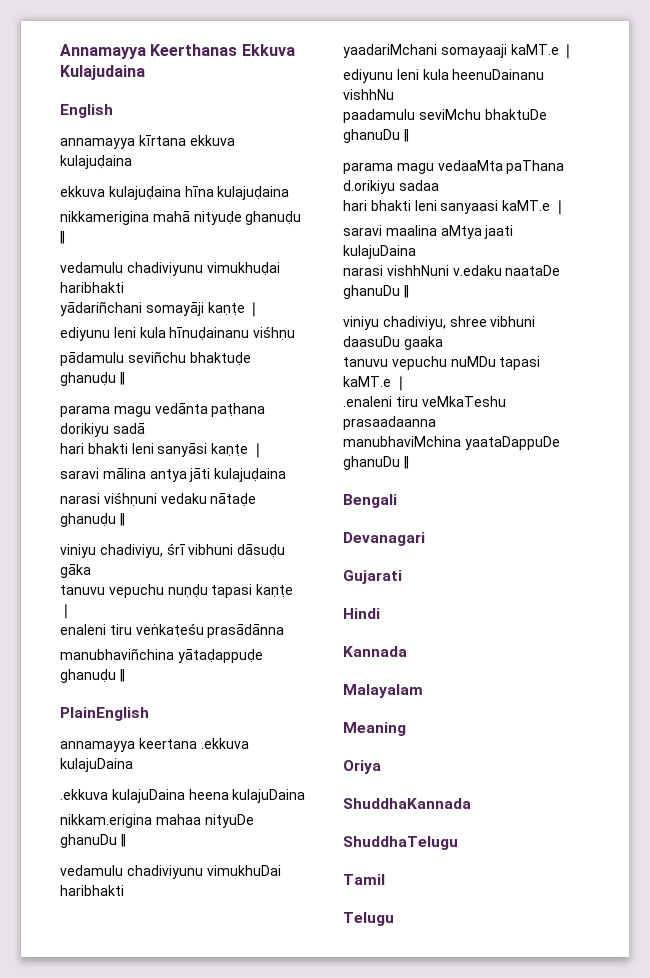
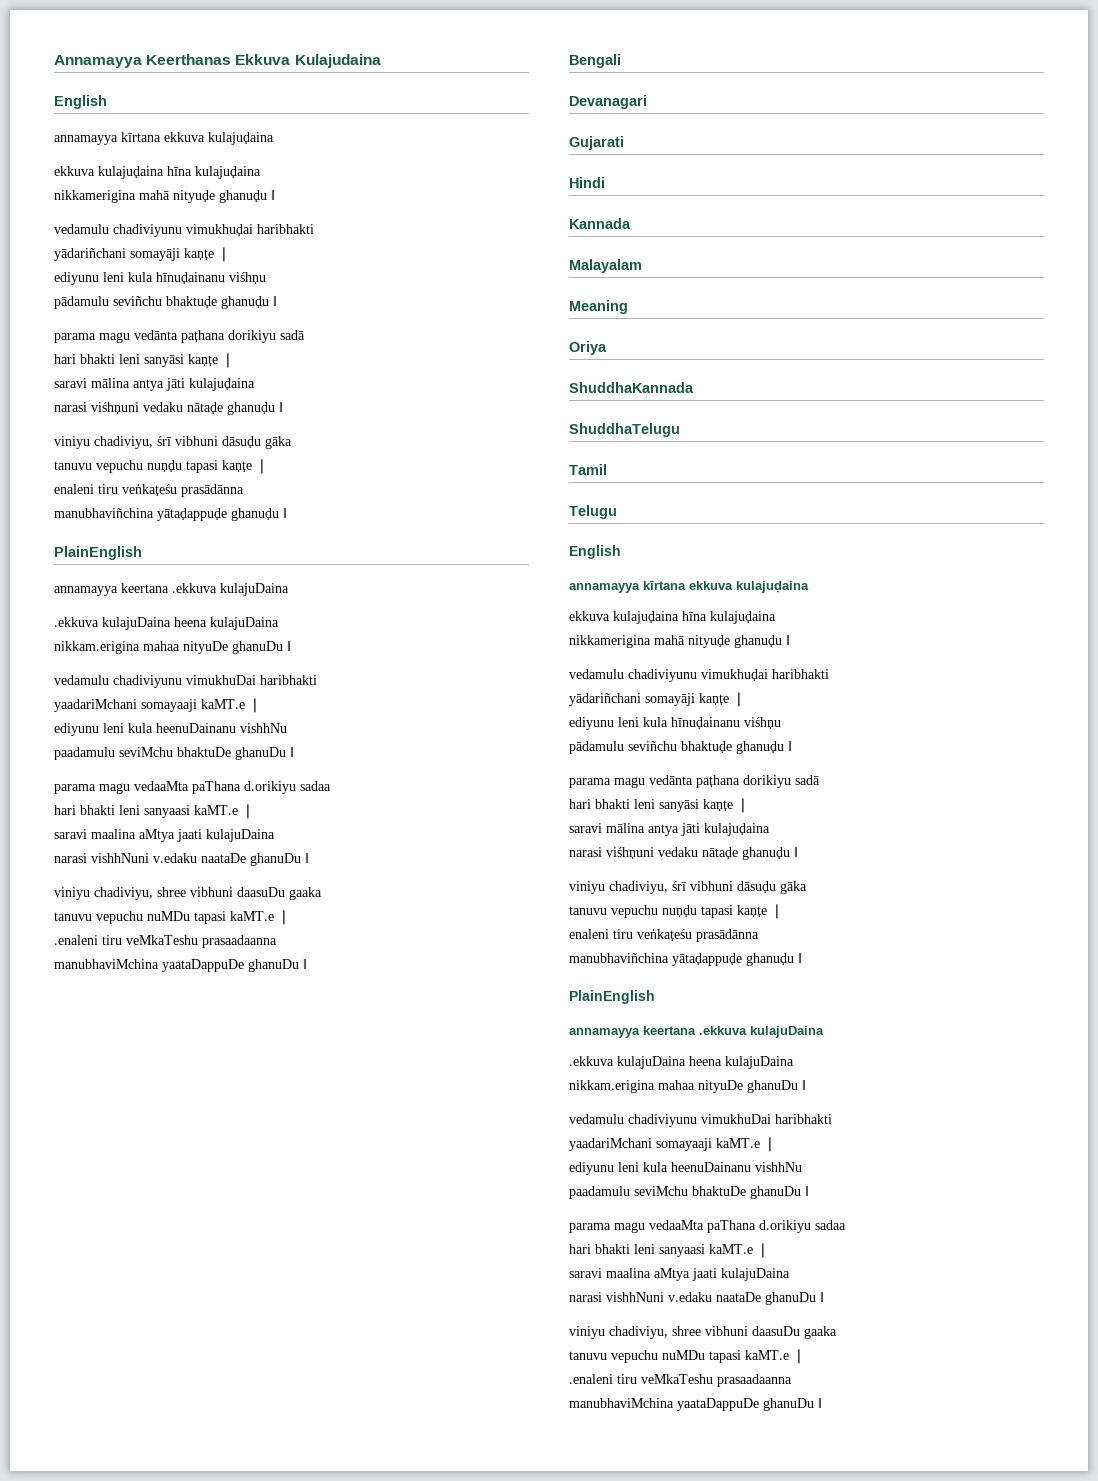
(394, 919) none -> [569,545,621,559] [569,580,809,593] [569,611,776,624] [569,635,790,648] [569,669,829,682] [569,692,745,707] [569,717,781,730] [569,741,792,754] [569,775,820,788] [569,798,749,813] [569,823,770,836] [569,847,798,860] [569,881,807,894] [569,904,783,919] [569,929,759,942] [569,953,802,966] [569,990,655,1004] [569,1026,824,1038] [569,1056,794,1069] [569,1080,806,1093] [569,1114,832,1127] [569,1137,776,1152] [569,1162,802,1175] [569,1186,809,1199] [569,1220,846,1233] [569,1243,769,1258] [569,1268,790,1281] [569,1292,824,1305] [569,1326,837,1339] [569,1349,805,1364] [569,1374,792,1387] [569,1398,822,1411] // English // annamayya kīrtana ekkuva kulajuḍaina // ekkuva kulajuḍaina hīna kulajuḍaina // nikkamerigina mahā nityuḍe ghanuḍu ‖ // vedamulu chadiviyunu vimukhuḍai haribhakti // yādariñchani somayāji kaṇṭe ❘ // ediyunu leni kula hīnuḍainanu viśhṇu // pādamulu seviñchu bhaktuḍe ghanuḍu ‖ // parama magu vedānta paṭhana dorikiyu sadā // hari bhakti leni sanyāsi kaṇṭe ❘ // saravi mālina antya jāti kulajuḍaina // narasi viśhṇuni vedaku nātaḍe ghanuḍu ‖ // viniyu chadiviyu, śrī vibhuni dāsuḍu gāka // tanuvu vepuchu nuṇḍu tapasi kaṇṭe ❘ // enaleni tiru veṅkaṭeśu prasādānna // manubhaviñchina yātaḍappuḍe ghanuḍu ‖ // PlainEnglish // annamayya keertana .ekkuva kulajuDaina // .ekkuva kulajuDaina heena kulajuDaina // nikkam.erigina mahaa nityuDe ghanuDu ‖ // vedamulu chadiviyunu vimukhuDai haribhakti // yaadariMchani somayaaji kaMT.e ❘ // ediyunu leni kula heenuDainanu vishhNu // paadamulu seviMchu bhaktuDe ghanuDu ‖ // parama magu vedaaMta paThana d.orikiyu sadaa // hari bhakti leni sanyaasi kaMT.e ❘ // saravi maalina aMtya jaati kulajuDaina // narasi vishhNuni v.edaku naataDe ghanuDu ‖ // viniyu chadiviyu, shree vibhuni daasuDu gaaka // tanuvu vepuchu nuMDu tapasi kaMT.e ❘ // .enaleni tiru veMkaTeshu prasaadaanna // manubhaviMchina yaataDappuDe ghanuDu ‖

